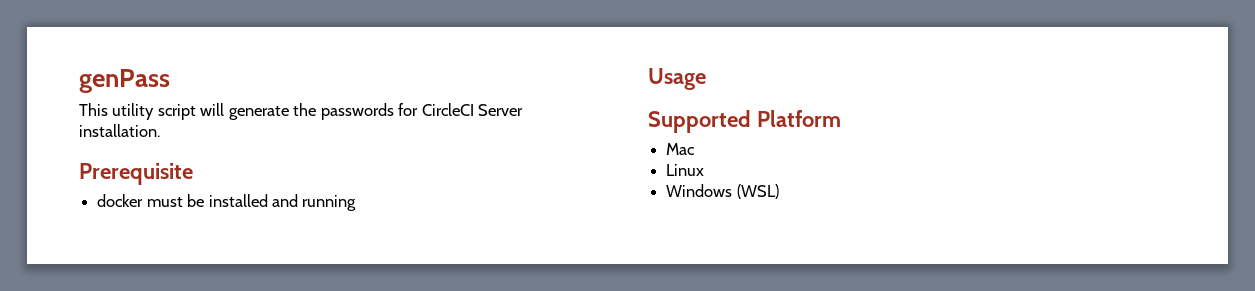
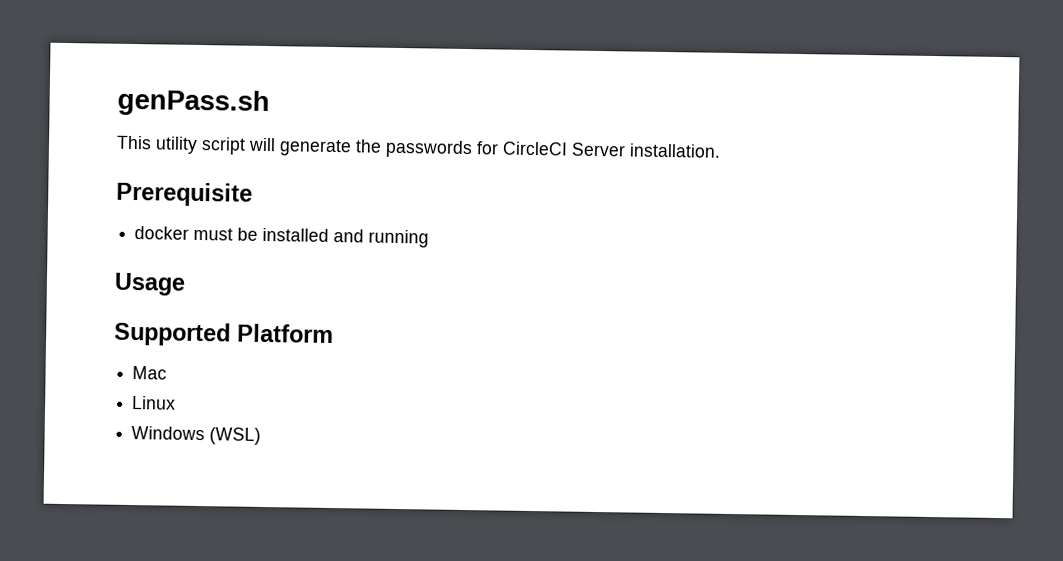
[79,69,170,93] genPass -> [117,88,270,118] genPass.sh

